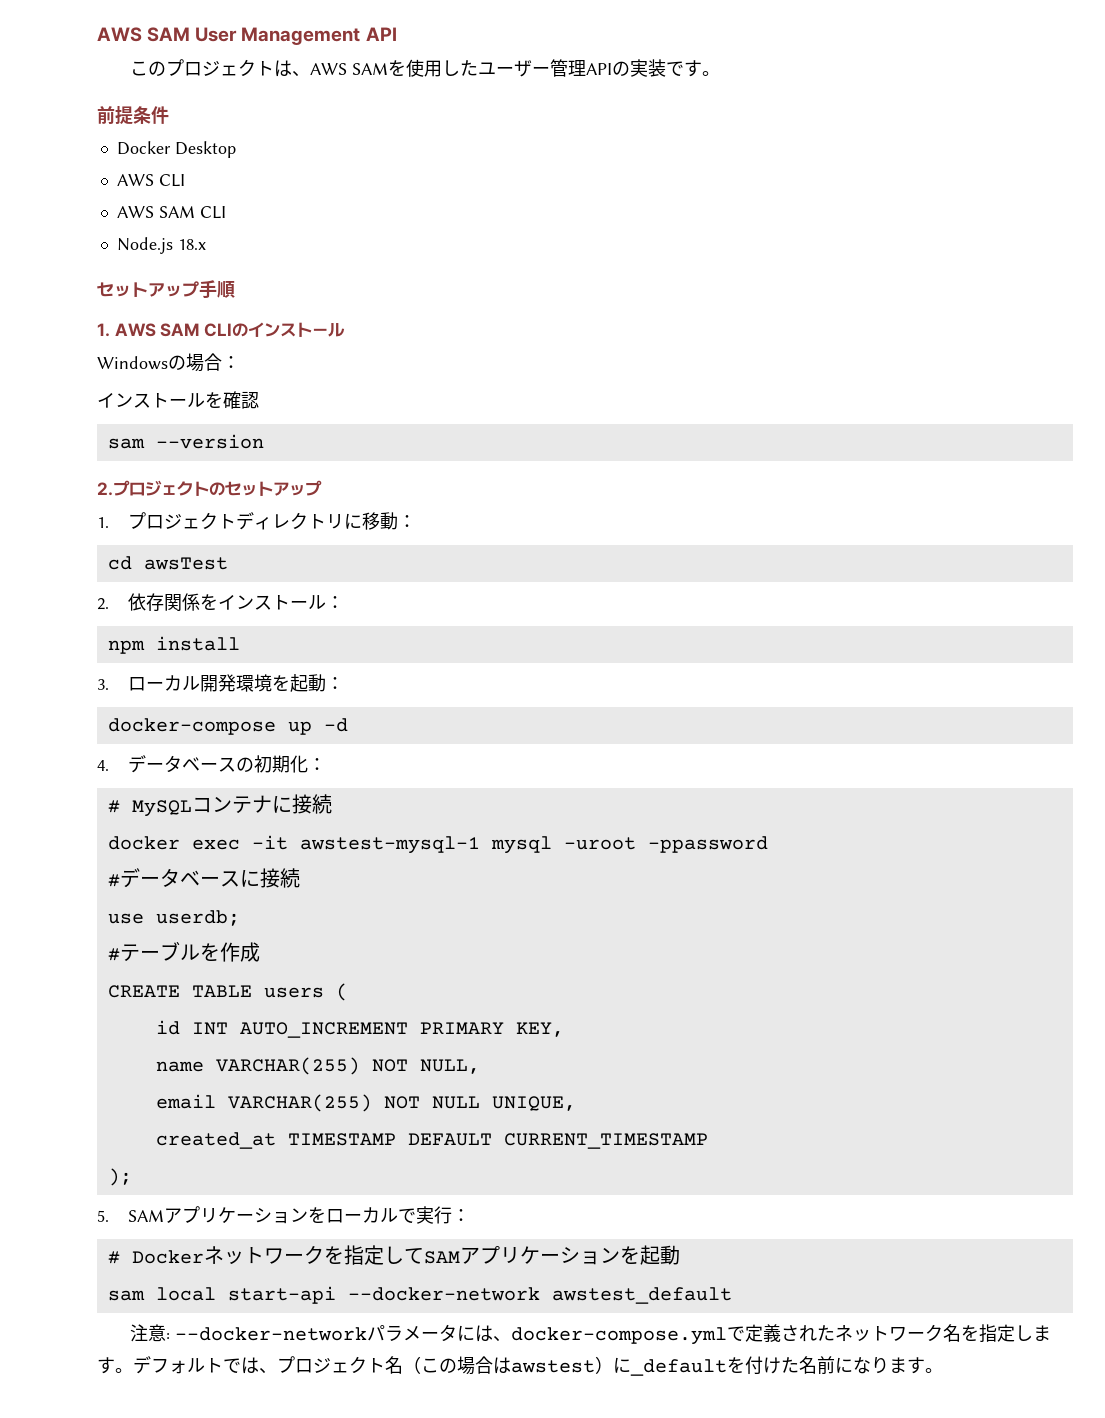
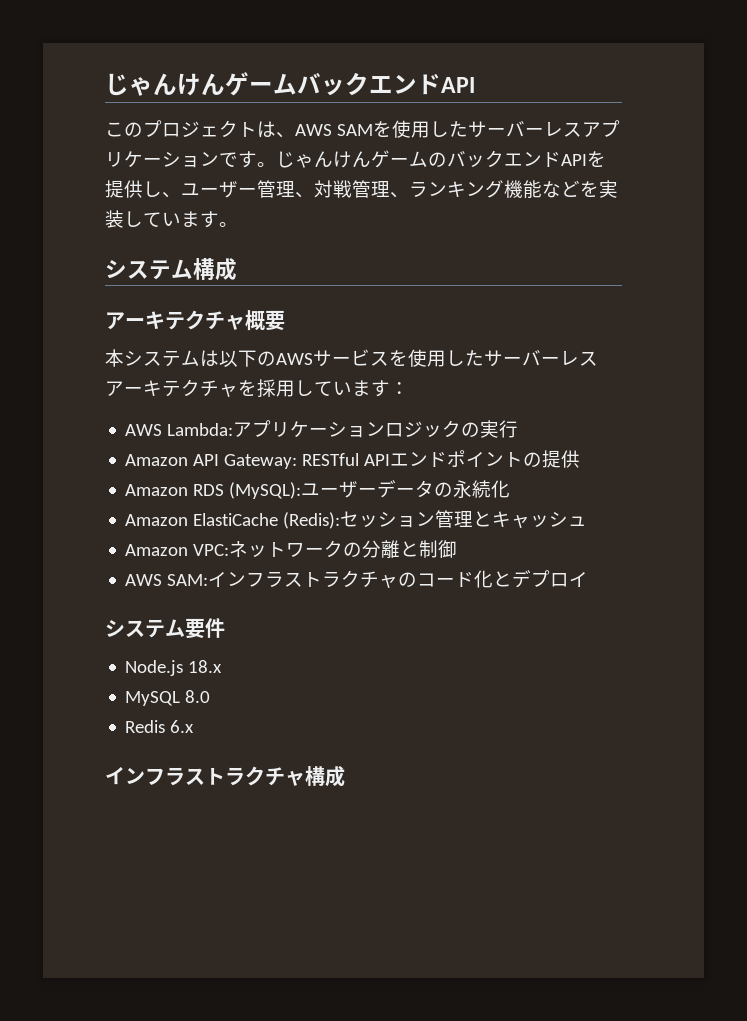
[97,27,361,45] AWS SAM User Management -> [105,72,441,96] じゃんけんゲームバックエンド
[477,59,720,77] [97,105,169,125] [116,141,236,158] [116,174,185,187] [116,206,226,219] [116,237,206,254] [97,280,235,299] [97,322,346,337] [97,353,240,372] [97,391,259,409] [107,434,264,449] [97,480,322,496] [97,512,417,530] [107,556,228,570] [97,593,345,611] [107,636,240,654] [97,674,345,692] [107,718,348,735] [97,755,327,773] [107,794,332,817] [107,835,768,854] [107,868,300,888] [107,910,240,926] [107,941,260,962] [107,983,348,1001] [155,1020,564,1038] [155,1057,480,1075] [155,1094,576,1112] [155,1132,708,1149] [107,1168,132,1186] [97,1206,471,1224] [107,1245,680,1265] [107,1286,732,1304] [129,1324,1051,1345] [97,1356,943,1376] ユーザー管理APIの実装です。 // 前提条件 // Docker Desktop // AWS CLI // AWS SAM CLI // Node.js 18.x // セットアップ手順 // 1. AWS SAM CLIのインストール // Windowsの場合： // インストールを確認 // sam --version // 2.プロジェクトのセットアップ // 1.プロジェクトディレクトリに移動： // cd awsTest // 2.依存関係をインストール： // npm install // 3.ローカル開発環境を起動： // docker-compose up -d // 4.データベースの初期化： // # MySQLコンテナに接続 // docker exec -it awstest-mysql-1 mysql -uroot -ppassword // #データベースに接続 // use userdb; // #テーブルを作成 // CREATE TABLE users ( // id INT AUTO_INCREMENT PRIMARY KEY, // name VARCHAR(255) NOT NULL, // email VARCHAR(255) NOT NULL UNIQUE, // created_at TIMESTAMP DEFAULT CURRENT_TIMESTAMP // ); // 5. SAMアプリケーションをローカルで実行： // # Dockerネットワークを指定してSAMアプリケーションを起動 // sam local start-api --docker-network awstest_default // 注意: --docker-networkパラメータには、docker-compose.ymlで定義されたネットワーク名を指定します。デフォルトでは、プロジェクト名（この場合はawstest）に_defaultを付けた名前になります。 -> [467,120,620,138] [105,150,606,168] [105,180,618,199] [105,210,238,228] [105,258,237,281] [105,310,285,331] [105,349,598,367] [105,379,409,398] [125,420,519,438] [125,450,581,469] [125,480,511,499] [125,510,588,529] [125,540,458,558] [125,570,589,588] [105,618,225,639] [125,660,223,676] [125,690,211,706] [125,720,195,733] [105,765,345,787] サーバーレスアプリケーションです。じゃんけんゲームのバックエンドAPIを提供し、ユーザー管理、対戦管理、ランキング機能などを実装しています。 // システム構成 // アーキテクチャ概要 // 本システムは以下のAWSサービスを使用したサーバーレスアーキテクチャを採用しています： // AWS Lambda:アプリケーションロジックの実行 // Amazon API Gateway: RESTful APIエンドポイントの提供 // Amazon RDS (MySQL):ユーザーデータの永続化 // Amazon ElastiCache (Redis):セッション管理とキャッシュ // Amazon VPC:ネットワークの分離と制御 // AWS SAM:インフラストラクチャのコード化とデプロイ // システム要件 // Node.js 18.x // MySQL 8.0 // Redis 6.x // インフラストラクチャ構成

